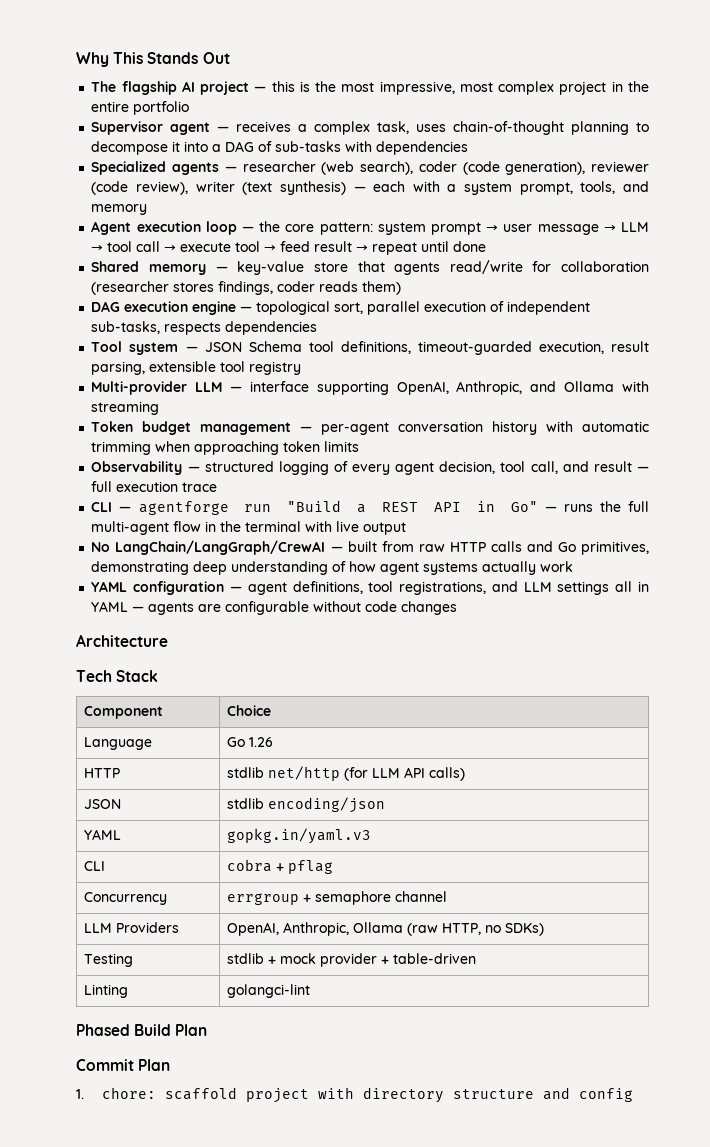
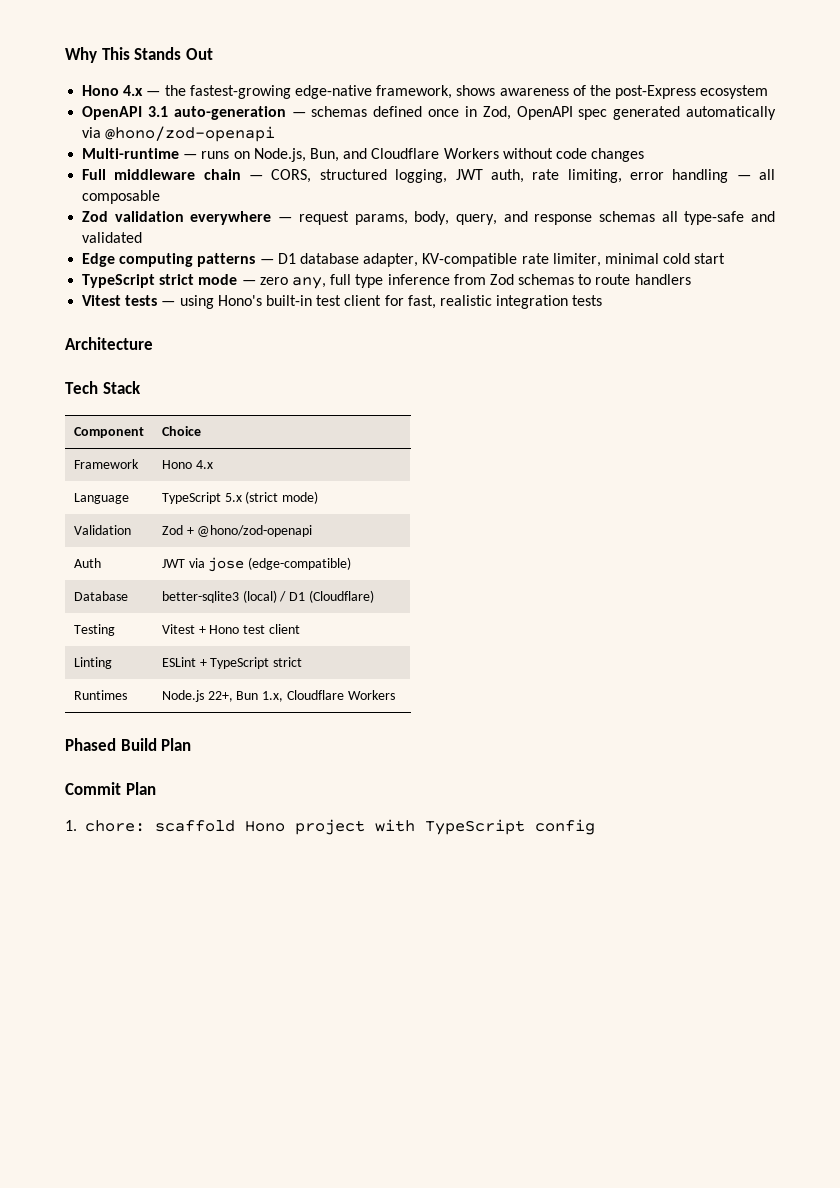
[91,81,650,95] [91,101,190,115] [91,121,649,135] [91,141,469,155] [91,161,650,175] [91,181,649,195] [91,204,148,215] [91,221,649,235] [91,241,487,255] [91,260,649,275] [91,281,402,295] [91,301,591,315] [91,321,318,335] [91,341,650,355] [91,361,302,375] [91,381,649,395] [91,401,160,415] [91,421,649,435] [91,441,360,455] [91,461,649,475] [91,481,218,492] [91,500,649,515] [91,521,407,535] [91,540,649,555] [91,561,574,575] [91,581,649,595] [91,601,458,615] The flagship AI project — this is the most impressive, most complex project in the entire portfolio // Supervisor agent — receives a complex task, uses chain-of-thought planning to decompose it into a DAG of sub-tasks with dependencies // Specialized agents — researcher (web search), coder (code generation), reviewer (code review), writer (text synthesis) — each with a system prompt, tools, and memory // Agent execution loop — the core pattern: system prompt → user message → LLM → tool call → execute tool → feed result → repeat until done // Shared memory — key-value store that agents read/write for collaboration (researcher stores findings, coder reads them) // DAG execution engine — topological sort, parallel execution of independent sub-tasks, respects dependencies // Tool system — JSON Schema tool definitions, timeout-guarded execution, result parsing, extensible tool registry // Multi-provider LLM — interface supporting OpenAI, Anthropic, and Ollama with streaming // Token budget management — per-agent conversation history with automatic trimming when approaching token limits // Observability — structured logging of every agent decision, tool call, and result — full execution trace // CLI — agentforge run "Build a REST API in Go" — runs the full multi-agent flow in the terminal with live output // No LangChain/LangGraph/CrewAI — built from raw HTTP calls and Go primitives, demonstrating deep understanding of how agent systems actually work // YAML configuration — agent definitions, tool registrations, and LLM settings all in YAML — agents are configurable without code changes -> [82,85,769,99] [82,106,776,120] [82,126,276,142] [82,148,645,162] [82,169,775,183] [82,190,161,204] [82,211,775,225] [82,232,143,243] [82,253,726,267] [82,274,691,289] [82,295,603,309] Hono 4.x — the fastest-growing edge-native framework, shows awareness of the post-Express ecosystem // OpenAPI 3.1 auto-generation — schemas defined once in Zod, OpenAPI spec generated automatically via @hono/zod-openapi // Multi-runtime — runs on Node.js, Bun, and Cloudflare Workers without code changes // Full middleware chain — CORS, structured logging, JWT auth, rate limiting, error handling — all composable // Zod validation everywhere — request params, body, query, and response schemas all type-safe and validated // Edge computing patterns — D1 database adapter, KV-compatible rate limiter, minimal cold start // TypeScript strict mode — zero any, full type inference from Zod schemas to route handlers // Vitest tests — using Hono's built-in test client for fast, realistic integration tests
[84,737,153,750] [227,737,274,747] [84,768,121,778] [227,766,466,781] [84,799,122,809] [227,797,386,813] [84,829,122,840] [227,828,372,844] [84,861,106,871] [227,859,334,874] [84,892,168,905] [227,891,448,905] [84,922,180,933] [227,922,545,936] [84,953,134,967] [227,953,477,967] [84,984,129,998] [227,984,311,998] Language | Go 1.26 // HTTP | stdlib net/http (for LLM API calls) // JSON | stdlib encoding/json // YAML | gopkg.in/yaml.v3 // CLI | cobra + pflag // Concurrency | errgroup + semaphore channel // LLM Providers | OpenAI, Anthropic, Ollama (raw HTTP, no SDKs) // Testing | stdlib + mock provider + table-driven // Linting | golangci-lint -> [73,459,139,469] [161,460,213,469] [73,493,129,504] [161,491,319,504] [73,525,131,535] [161,525,313,537] [73,558,101,568] [161,557,352,572] [73,591,128,601] [161,590,374,603] [73,624,115,636] [161,624,300,634] [73,657,112,669] [161,657,303,669] [73,690,127,700] [161,690,395,702] Framework | Hono 4.x // Language | TypeScript 5.x (strict mode) // Validation | Zod + @hono/zod-openapi // Auth | JWT via jose (edge-compatible) // Database | better-sqlite3 (local) / D1 (Cloudflare) // Testing | Vitest + Hono test client // Linting | ESLint + TypeScript strict // Runtimes | Node.js 22+, Bun 1.x, Cloudflare Workers
(238, 1093) none -> [244,821,285,832] Hono
[363,1087,571,1103] directory structure and -> [424,819,525,835] TypeScript

